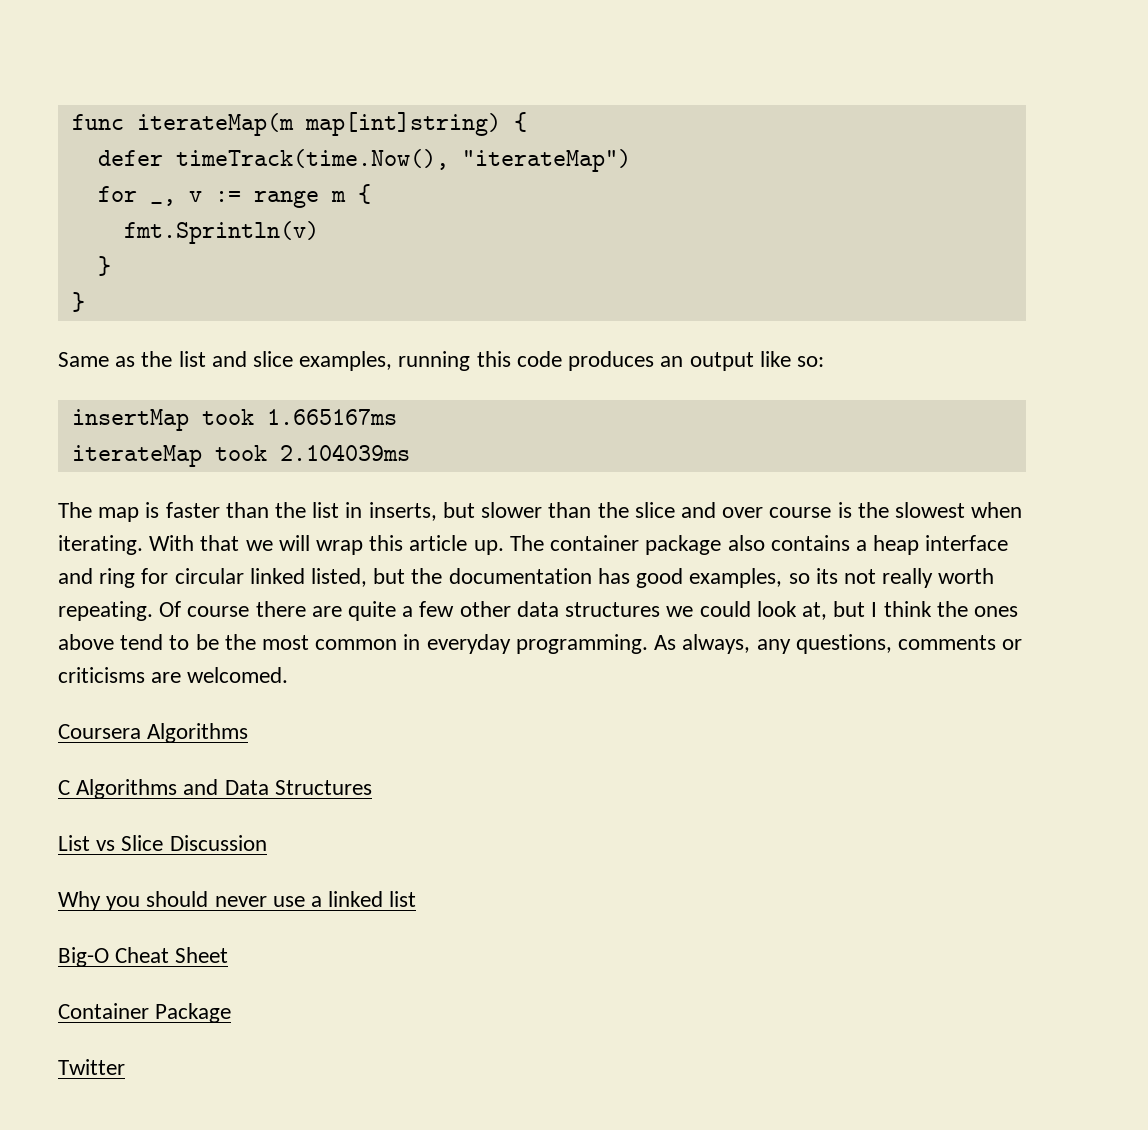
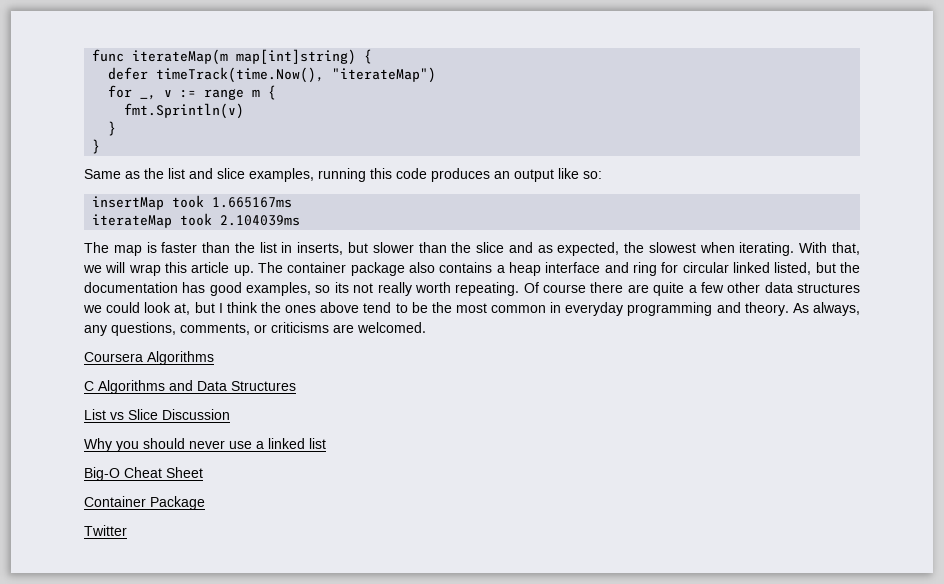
[722,502,852,518] over course is -> [537,242,620,256] as expected,
[200,535,240,551] that -> [831,242,860,255] that,
[515,634,648,654] programming. -> [627,302,789,316] programming and theory.
[897,635,996,650] comments -> [180,323,250,335] comments,

